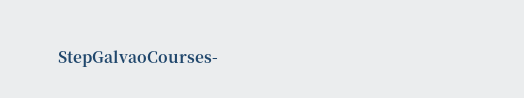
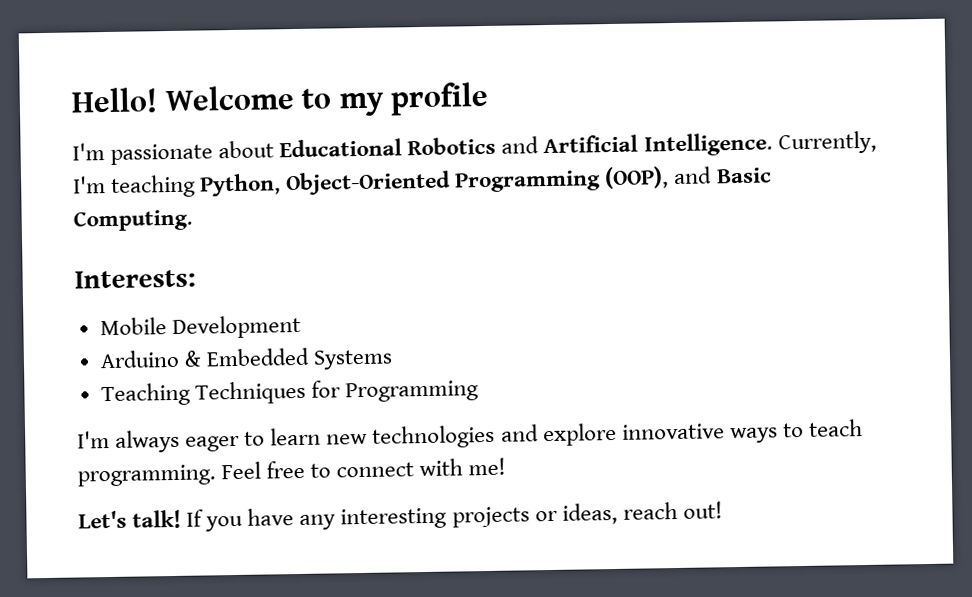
[58,50,218,67] StepGalvaoCourses- -> [71,81,490,117] [72,130,877,165] [73,166,772,198] [73,209,193,232] [74,269,196,289] [99,314,301,339] [99,347,393,370] [100,380,479,407] [77,419,863,453] [77,457,507,487] [78,501,723,532] Hello! Welcome to my profile // I'm passionate about Educational Robotics and Artificial Intelligence. Currently, I'm teaching Python, Object-Oriented Programming (OOP), and Basic Computing. // Interests: // Mobile Development // Arduino & Embedded Systems // Teaching Techniques for Programming // I'm always eager to learn new technologies and explore innovative ways to teach programming. Feel free to connect with me! // Let's talk! If you have any interesting projects or ideas, reach out!

